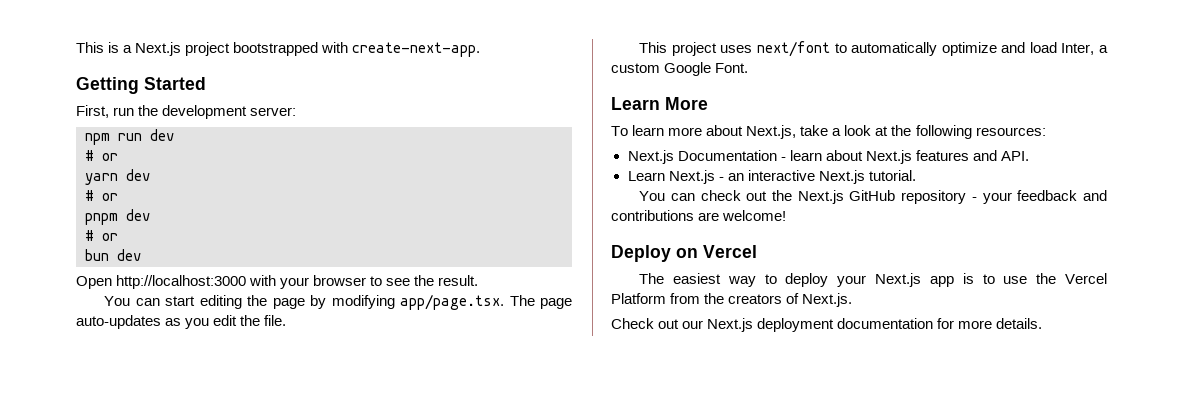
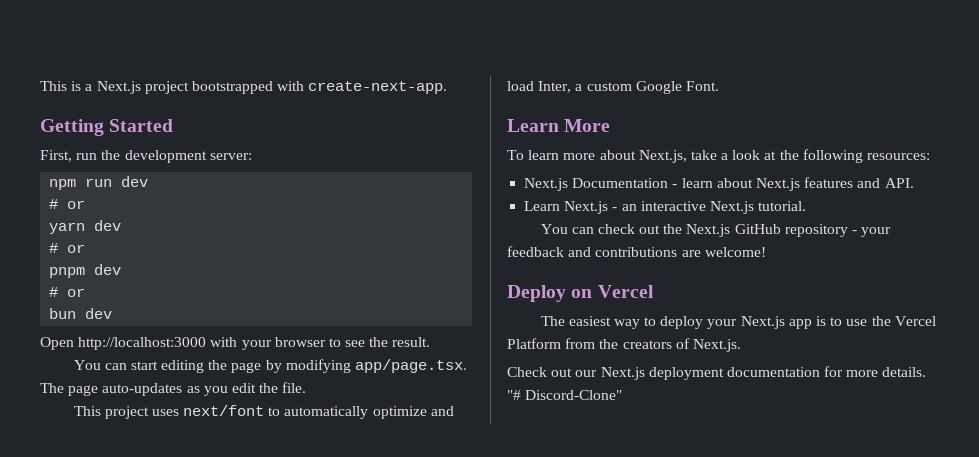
(1043, 323) none -> [507,390,623,400] "# Discord-Clone"

